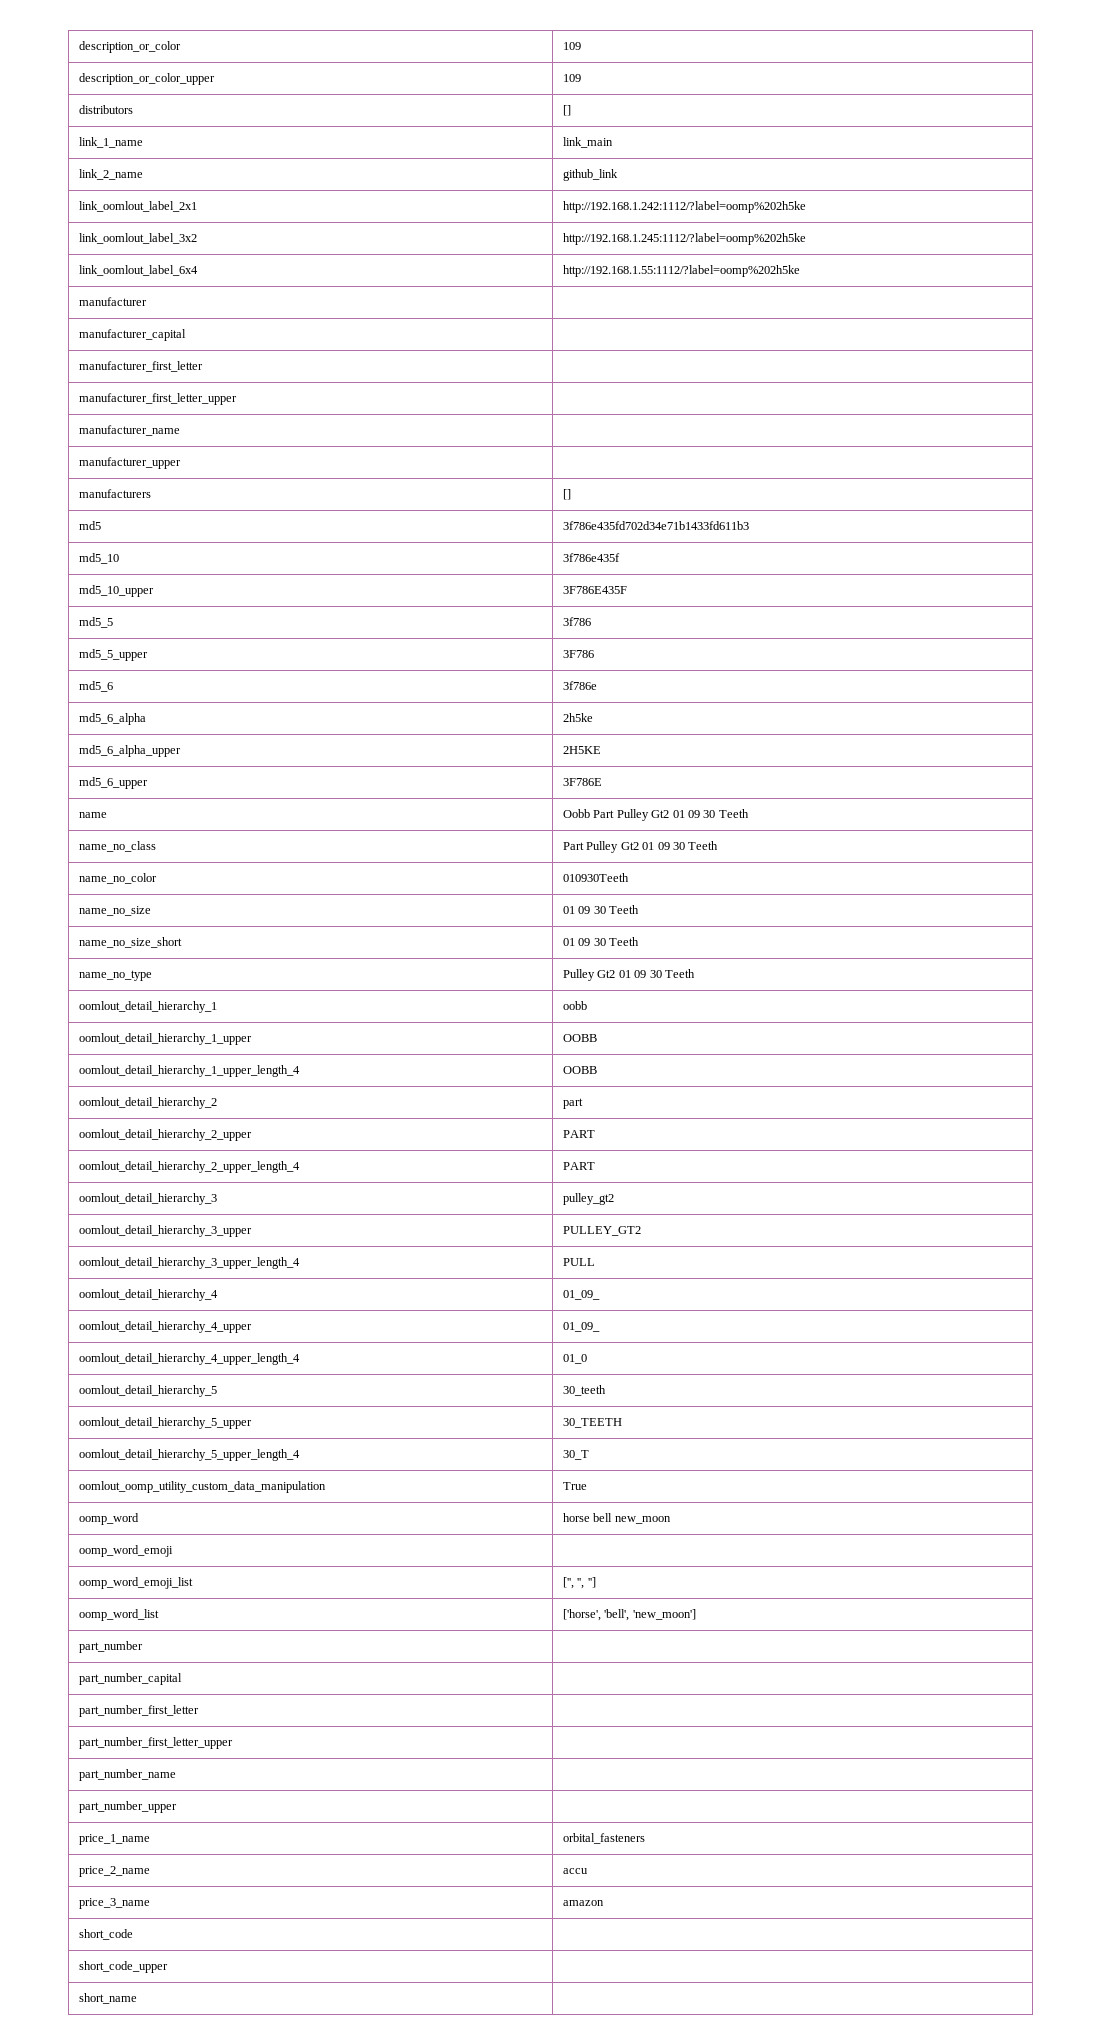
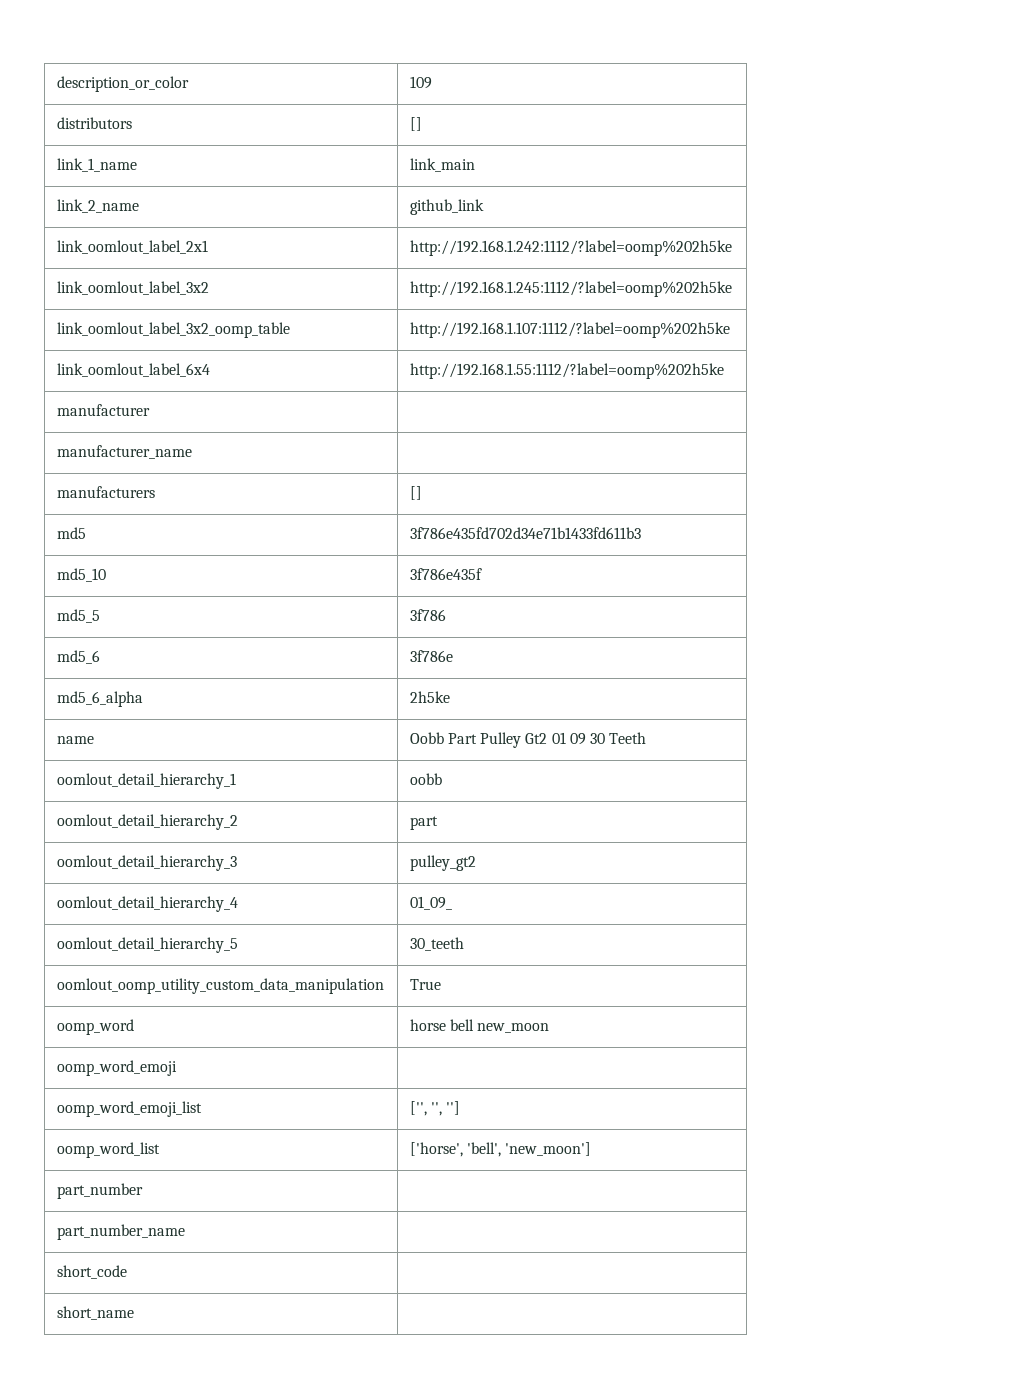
[79,73,216,85] [563,74,582,82] // description_or_color_upper | 109 -> (432, 82) none
(807, 239) none -> [56,322,290,338] [409,322,730,338] // link_oomlout_label_3x2_oomp_table | http://192.168.1.107:1112/?label=oomp%202h5ke
[79,329,187,341] [79,361,204,372] [79,393,238,405] // manufacturer_capital | // manufacturer_first_letter | // manufacturer_first_letter_upper | -> (150, 410) none
[79,457,182,469] // manufacturer_upper | -> (192, 452) none
[79,585,155,597] [563,586,628,594] // md5_10_upper | 3F786E435F -> (482, 574) none
[79,649,149,661] [563,650,595,658] // md5_5_upper | 3F786 -> (446, 615) none
[79,745,182,757] [563,746,602,754] [79,777,149,789] [563,778,603,786] // md5_6_alpha_upper | 2H5KE // md5_6_upper | 3F786E -> (450, 697) none
[79,841,157,852] [563,841,719,853] [79,873,158,884] [563,873,630,882] [79,906,152,916] [563,905,640,914] [79,937,183,948] [563,937,640,946] [79,970,153,981] [563,969,695,981] [79,1001,218,1013] [563,1001,588,1010] [79,1033,253,1045] [563,1034,598,1042] [79,1065,301,1077] [563,1066,598,1074] [79,1097,218,1109] [563,1098,584,1109] [79,1129,253,1141] [563,1130,596,1138] [79,1161,301,1173] [563,1162,596,1170] [79,1193,218,1205] [563,1193,615,1205] [79,1225,253,1237] [563,1226,642,1236] [79,1257,301,1269] [563,1258,596,1266] [79,1289,219,1301] [563,1290,601,1300] [79,1321,253,1333] [563,1322,601,1332] [79,1353,301,1365] [563,1354,588,1364] [79,1385,218,1397] [563,1385,607,1396] [79,1417,253,1429] [563,1418,623,1428] [79,1449,301,1461] [563,1450,590,1460] name_no_class | Part Pulley Gt2 01 09 30 Teeth // name_no_color | 010930Teeth // name_no_size | 01 09 30 Teeth // name_no_size_short | 01 09 30 Teeth // name_no_type | Pulley Gt2 01 09 30 Teeth // oomlout_detail_hierarchy_1 | oobb // oomlout_detail_hierarchy_1_upper | OOBB // oomlout_detail_hierarchy_1_upper_length_4 | OOBB // oomlout_detail_hierarchy_2 | part // oomlout_detail_hierarchy_2_upper | PART // oomlout_detail_hierarchy_2_upper_length_4 | PART // oomlout_detail_hierarchy_3 | pulley_gt2 // oomlout_detail_hierarchy_3_upper | PULLEY_GT2 // oomlout_detail_hierarchy_3_upper_length_4 | PULL // oomlout_detail_hierarchy_4 | 01_09_ // oomlout_detail_hierarchy_4_upper | 01_09_ // oomlout_detail_hierarchy_4_upper_length_4 | 01_0 // oomlout_detail_hierarchy_5 | 30_teeth // oomlout_detail_hierarchy_5_upper | 30_TEETH // oomlout_detail_hierarchy_5_upper_length_4 | 30_T -> [56,773,236,789] [409,773,442,785] [56,814,238,830] [409,816,438,830] [56,855,237,871] [409,855,476,871] [56,896,238,912] [409,896,452,910] [56,937,238,953] [409,937,464,951] oomlout_detail_hierarchy_1 | oobb // oomlout_detail_hierarchy_2 | part // oomlout_detail_hierarchy_3 | pulley_gt2 // oomlout_detail_hierarchy_4 | 01_09_ // oomlout_detail_hierarchy_5 | 30_teeth
[79,1673,183,1685] [79,1705,200,1717] [79,1737,234,1749] [79,1769,177,1781] [79,1801,178,1813] [79,1834,151,1845] [563,1833,646,1844] [79,1866,151,1877] [563,1868,589,1874] [79,1898,151,1909] [563,1900,605,1906] part_number_capital | // part_number_first_letter | // part_number_first_letter_upper | // part_number_name | // part_number_upper | // price_1_name | orbital_fasteners // price_2_name | accu // price_3_name | amazon -> [56,1224,185,1240] part_number_name |
[79,1961,169,1973] // short_code_upper | -> (127, 1272) none

